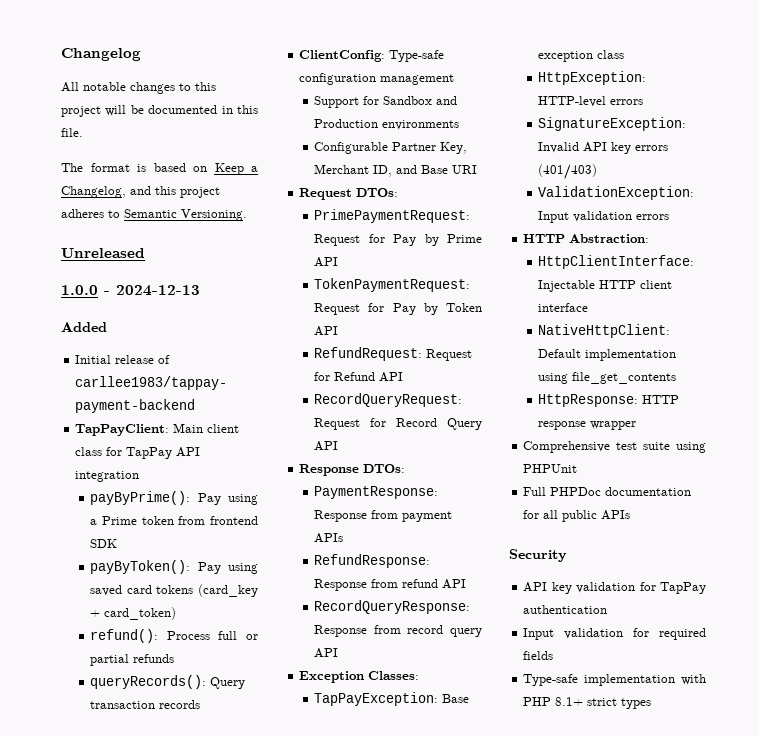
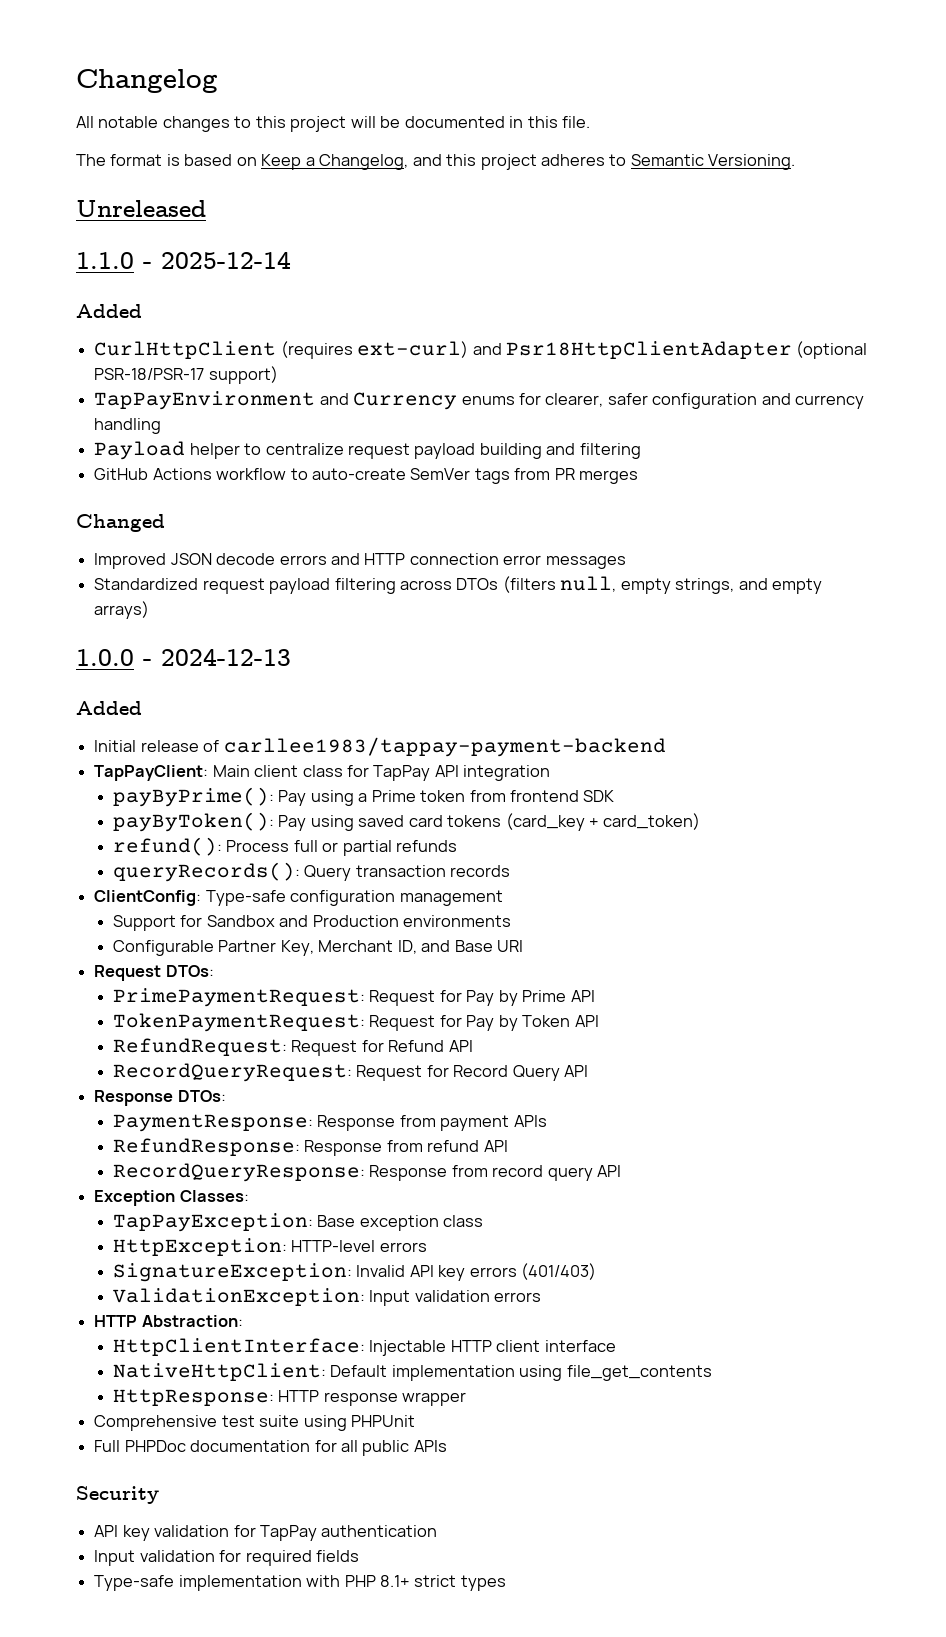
(145, 253) none -> [76,251,291,269] [76,304,142,318] [94,341,868,359] [94,366,278,384] [94,391,865,410] [94,418,162,434] [94,441,641,460] [94,468,639,484] [76,514,165,532] [94,553,626,569] [94,576,823,594] [94,601,150,619] // 1.1.0 - 2025-12-14 // Added // CurlHttpClient (requires ext-curl) and Psr18HttpClientAdapter (optional PSR-18/PSR-17 support) // TapPayEnvironment and Currency enums for clearer, safer configuration and currency handling // Payload helper to centralize request payload building and filtering // GitHub Actions workflow to auto-create SemVer tags from PR merges // Changed // Improved JSON decode errors and HTTP connection error messages // Standardized request payload filtering across DTOs (filters null, empty strings, and empty arrays)

